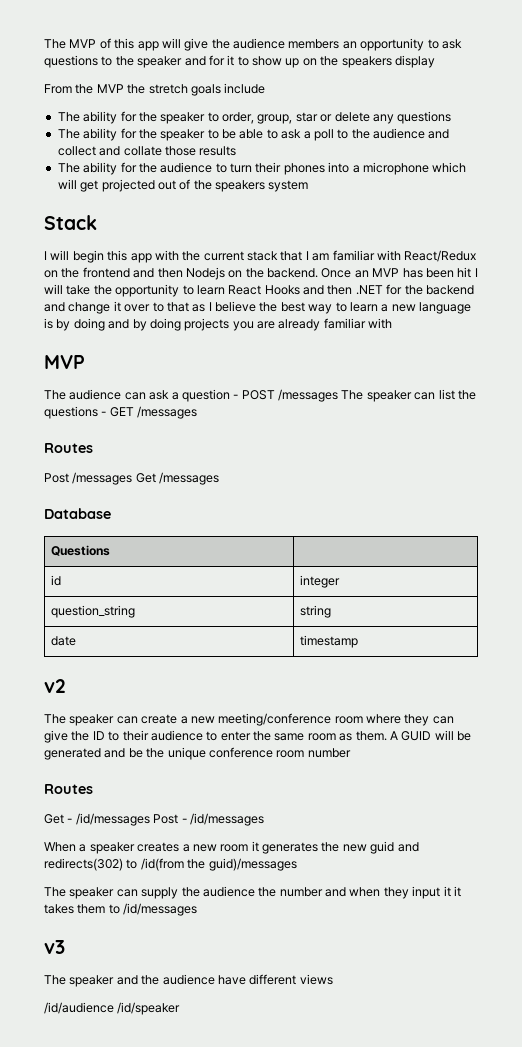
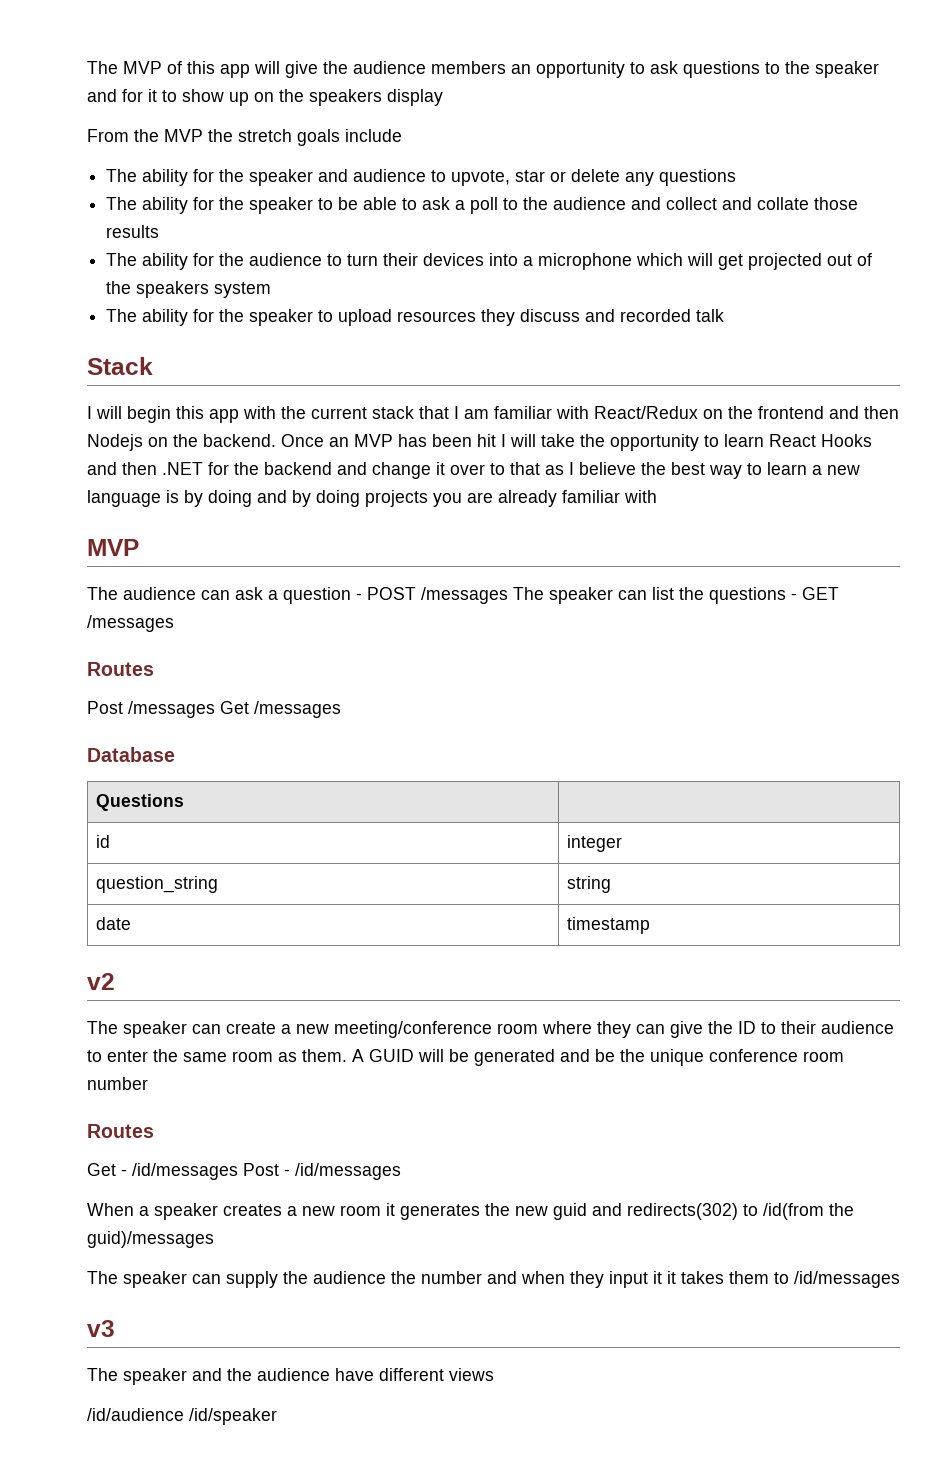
[207,112,293,124] to order, group, -> [318,169,511,186] and audience to upvote,
[283,163,325,175] phones -> [423,253,485,266] devices
(309, 186) none -> [106,309,725,326] // The ability for the speaker to upload resources they discuss and recorded talk

